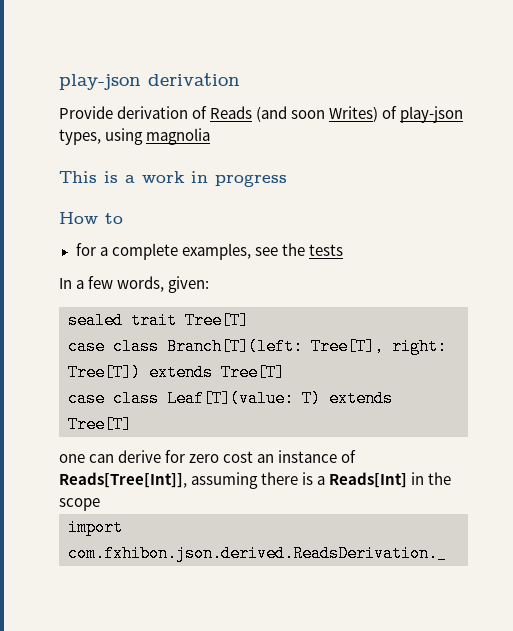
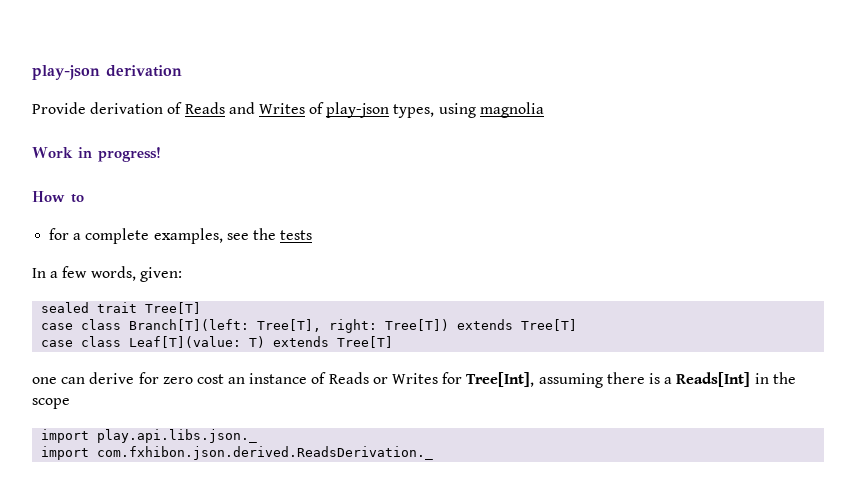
[256,106,379,122] (and soon Writes) -> [228,102,305,114] and Writes
[59,171,287,187] This is a work in progress -> [32,147,161,162] Work in progress!
[59,472,187,488] Reads[Tree[Int]], -> [328,372,535,387] Reads or Writes for Tree[Int],
(100, 504) none -> [41,429,258,443] // import play.api.libs.json._

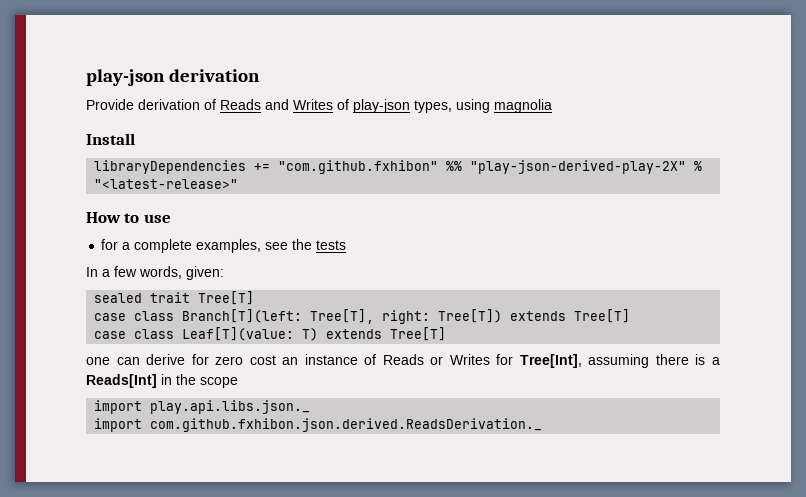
[32,147,161,162] Work in progress! -> [86,133,135,145] [94,160,703,174] [94,179,239,189] Install // libraryDependencies += "com.github.fxhibon" %% "play-json-derived-play-2X" % "<latest-release>"
(84, 198) none -> [143,214,171,223] use
[97,446,434,460] com.fxhibon.json.derived.ReadsDerivation._ -> [150,418,543,432] com.github.fxhibon.json.derived.ReadsDerivation._

